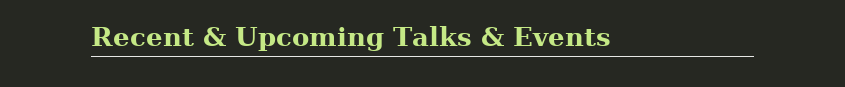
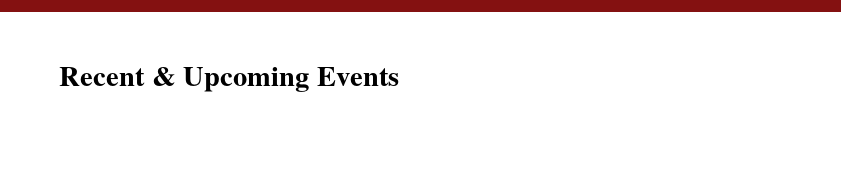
[393,26,504,46] Talks & -> (310, 79) none

